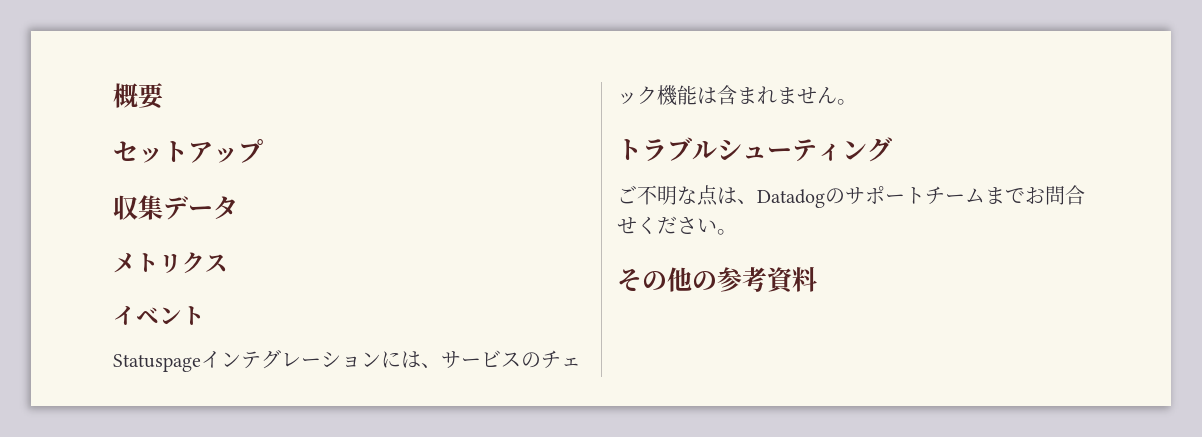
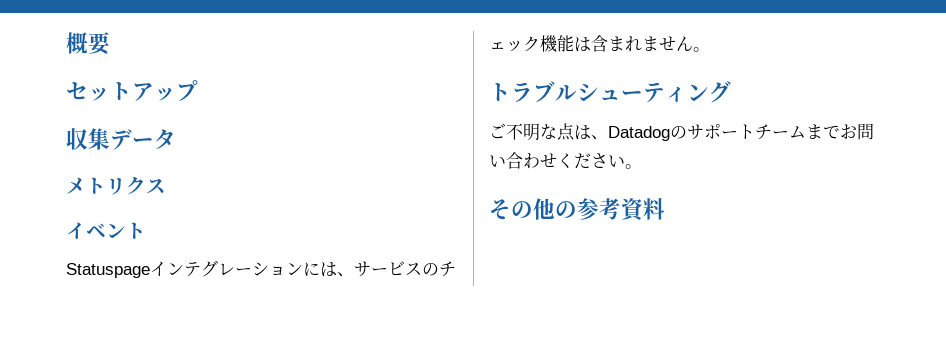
[1065,185,1085,205] 合 -> [489,152,540,169] い合わ

